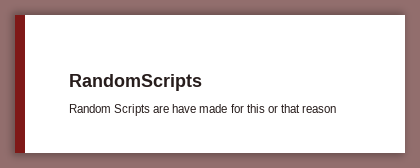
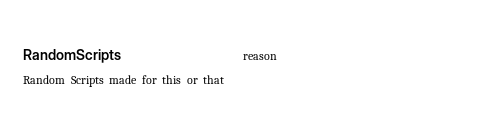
[153,104,197,113] are have -> (104, 81) none

